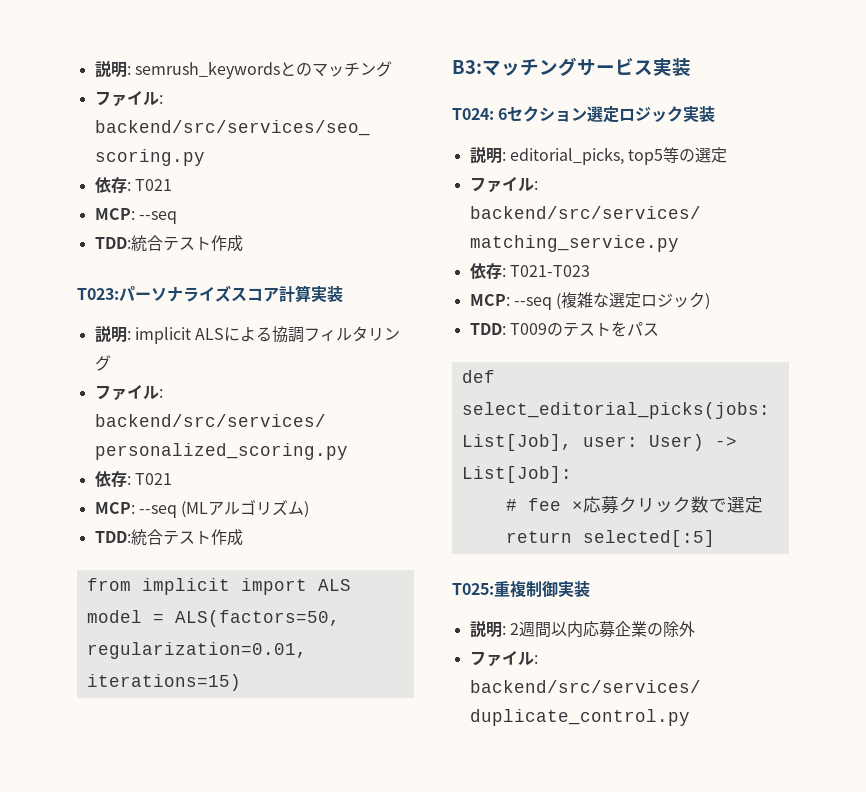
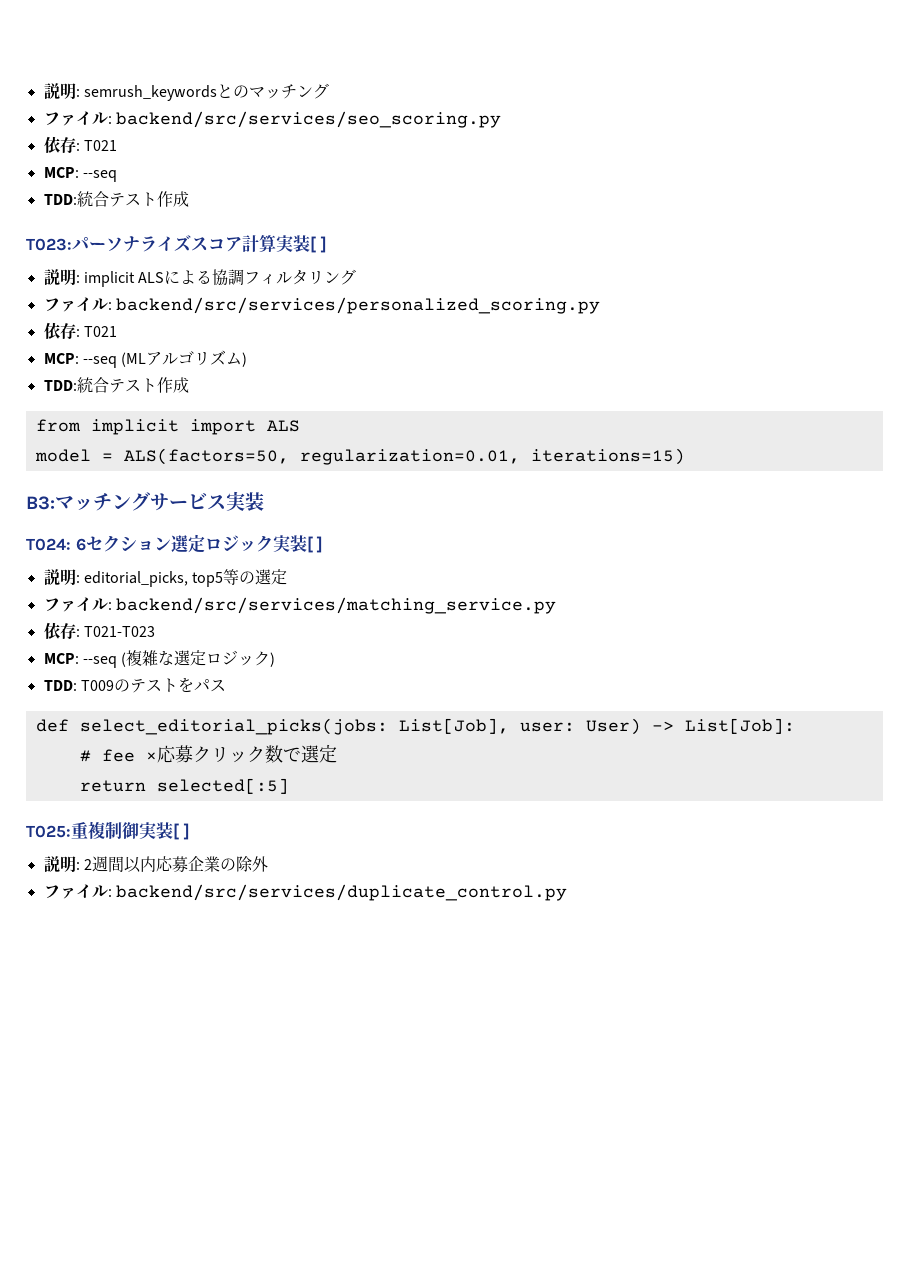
(343, 294) none -> [310,236,327,253] [ ]
(716, 114) none -> [306,536,324,553] [ ]
(590, 589) none -> [173,823,190,840] [ ]

